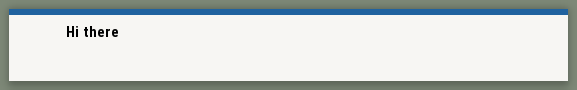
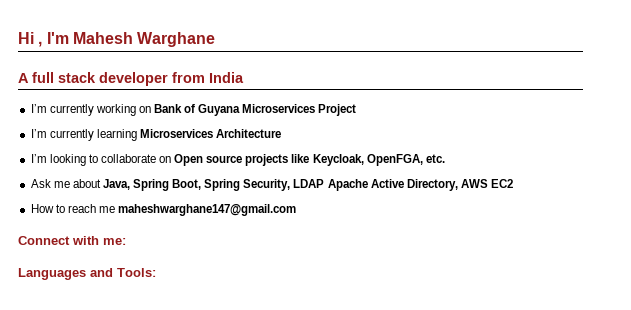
[82,26,119,37] there -> [38,32,216,47] [18,72,244,86] [30,104,357,116] [30,129,282,141] [30,154,445,166] [30,179,514,191] [30,204,297,216] [18,236,126,245] [18,268,156,280] , I'm Mahesh Warghane // A full stack developer from India // I’m currently working on Bank of Guyana Microservices Project // I’m currently learning Microservices Architecture // I’m looking to collaborate on Open source projects like Keycloak, OpenFGA, etc. // Ask me about Java, Spring Boot, Spring Security, LDAP Apache Active Directory, AWS EC2 // How to reach me maheshwarghane147@gmail.com // Connect with me: // Languages and Tools:

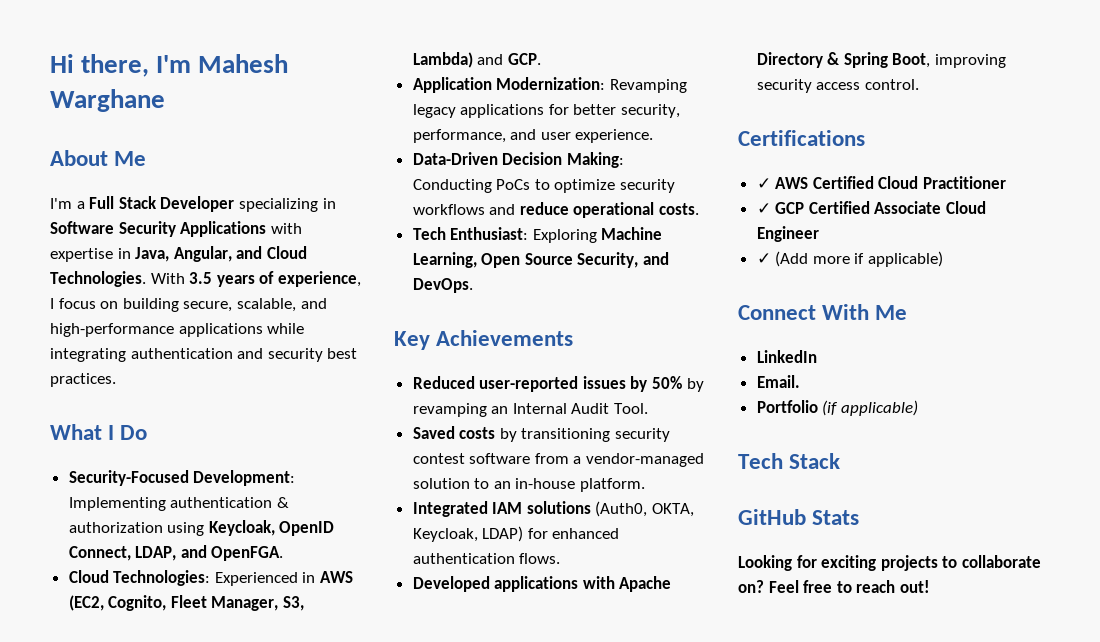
[38,41,43,47] , -> [81,54,150,77] there,
[18,72,244,86] [30,104,357,116] [30,129,282,141] [30,154,445,166] [30,179,514,191] [30,204,297,216] [18,236,126,245] [18,268,156,280] A full stack developer from India // I’m currently working on Bank of Guyana Microservices Project // I’m currently learning Microservices Architecture // I’m looking to collaborate on Open source projects like Keycloak, OpenFGA, etc. // Ask me about Java, Spring Boot, Spring Security, LDAP Apache Active Directory, AWS EC2 // How to reach me maheshwarghane147@gmail.com // Connect with me: // Languages and Tools: -> [50,150,147,166] [50,196,336,212] [50,221,302,237] [50,246,307,262] [50,271,361,287] [50,298,327,312] [50,323,305,337] [50,348,358,362] [50,373,116,387] [50,424,148,440] [68,470,296,486] [68,497,289,511] [68,520,335,536] [68,545,284,561] [68,570,354,586] [68,595,305,611] [412,52,541,68] [412,77,687,93] [412,104,681,118] [412,129,654,143] [412,152,624,168] [412,179,676,193] [412,202,700,218] [412,227,663,243] [412,252,670,268] [412,278,473,293] [394,330,574,350] [412,376,704,392] [412,403,649,417] [412,426,671,442] [412,453,705,467] [412,478,646,492] [412,501,695,517] [412,526,620,542] [412,553,561,564] [412,576,672,592] [756,52,1007,68] [756,79,919,93] [738,130,865,146] [756,176,1007,189] [756,201,987,214] [756,226,819,242] [756,251,944,267] [738,304,908,320] [756,350,817,363] [756,375,800,388] [756,400,918,416] [738,453,841,469] [738,509,860,525] [738,555,1041,571] [738,580,930,593] About Me // I'm a Full Stack Developer specializing in Software Security Applications with expertise in Java, Angular, and Cloud Technologies. With 3.5 years of experience, I focus on building secure, scalable, and high-performance applications while integrating authentication and security best practices. // What I Do // Security-Focused Development: Implementing authentication & authorization using Keycloak, OpenID Connect, LDAP, and OpenFGA. // Cloud Technologies: Experienced in AWS (EC2, Cognito, Fleet Manager, S3, Lambda) and GCP. // Application Modernization: Revamping legacy applications for better security, performance, and user experience. // Data-Driven Decision Making: Conducting PoCs to optimize security workflows and reduce operational costs. // Tech Enthusiast: Exploring Machine Learning, Open Source Security, and DevOps. // Key Achievements // Reduced user-reported issues by 50% by revamping an Internal Audit Tool. // Saved costs by transitioning security contest software from a vendor-managed solution to an in-house platform. // Integrated IAM solutions (Auth0, OKTA, Keycloak, LDAP) for enhanced authentication flows. // Developed applications with Apache Directory & Spring Boot, improving security access control. // Certifications // ✓ AWS Certified Cloud Practitioner // ✓ GCP Certified Associate Cloud Engineer // ✓ (Add more if applicable) // Connect With Me // LinkedIn // Email. // Portfolio (if applicable) // Tech Stack // GitHub Stats // Looking for exciting projects to collaborate on? Feel free to reach out!

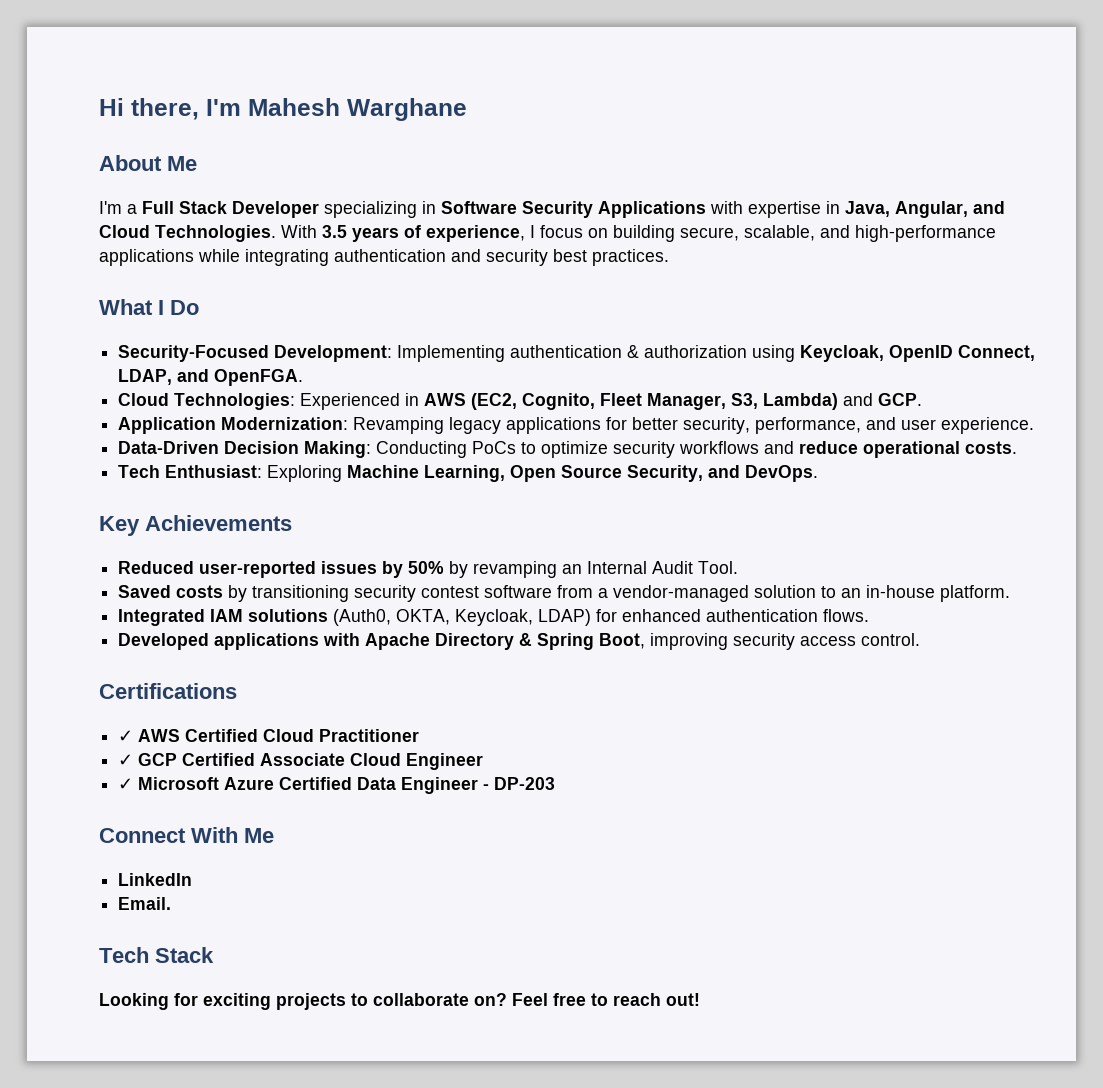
[775,251,944,267] (Add more if applicable) -> [138,777,556,794] Microsoft Azure Certified Data Engineer - DP-203
[756,400,918,416] // Portfolio (if applicable) -> (172, 903) none
[738,509,860,525] // GitHub Stats -> (214, 955) none

